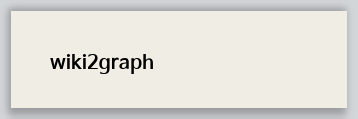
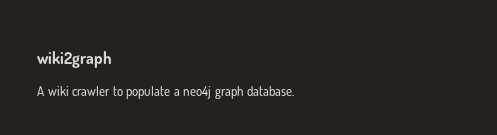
(154, 64) none -> [37,86,295,99] // A wiki crawler to populate a neo4j graph database.

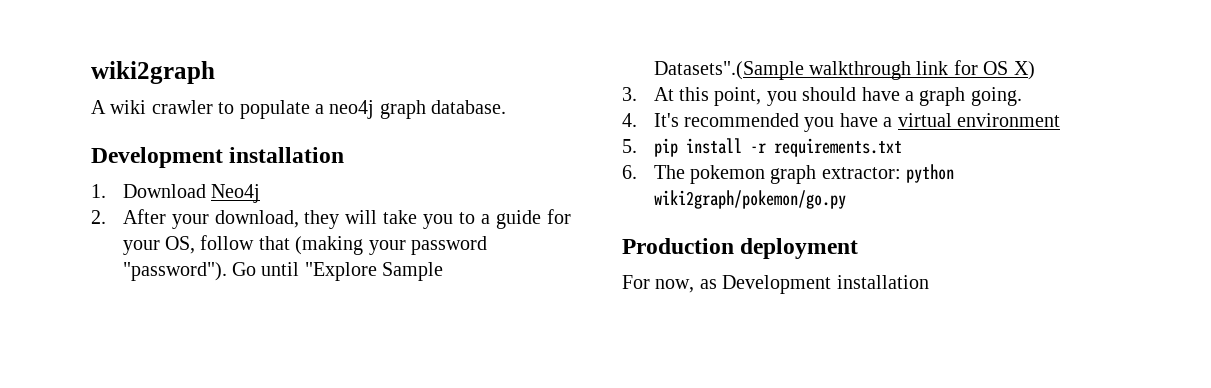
(295, 91) none -> [91,147,345,168] [91,184,261,203] [91,209,571,229] [122,235,488,255] [122,262,444,281] [653,60,1035,80] [622,87,1022,106] [622,113,1061,132] [622,138,902,157] [622,164,955,184] [653,190,846,209] [622,238,859,259] [622,275,929,294] // Development installation // 1. Download Neo4j // 2. After your download, they will take you to a guide for your OS, follow that (making your password "password"). Go until "Explore Sample Datasets".(Sample walkthrough link for OS X) // 3. At this point, you should have a graph going. // 4. It's recommended you have a virtual environment // 5. pip install -r requirements.txt // 6. The pokemon graph extractor: python wiki2graph/pokemon/go.py // Production deployment // For now, as Development installation

